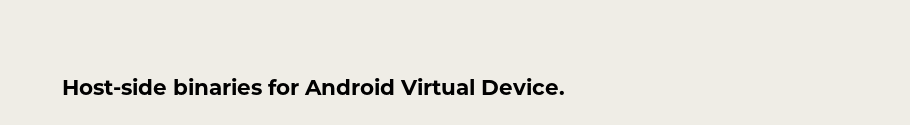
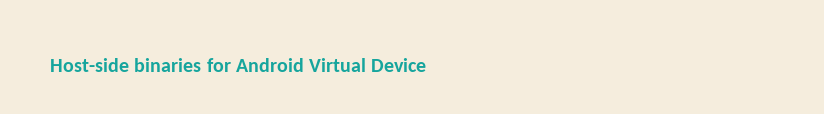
[481,78,565,95] Device. -> [371,58,427,72] Device

